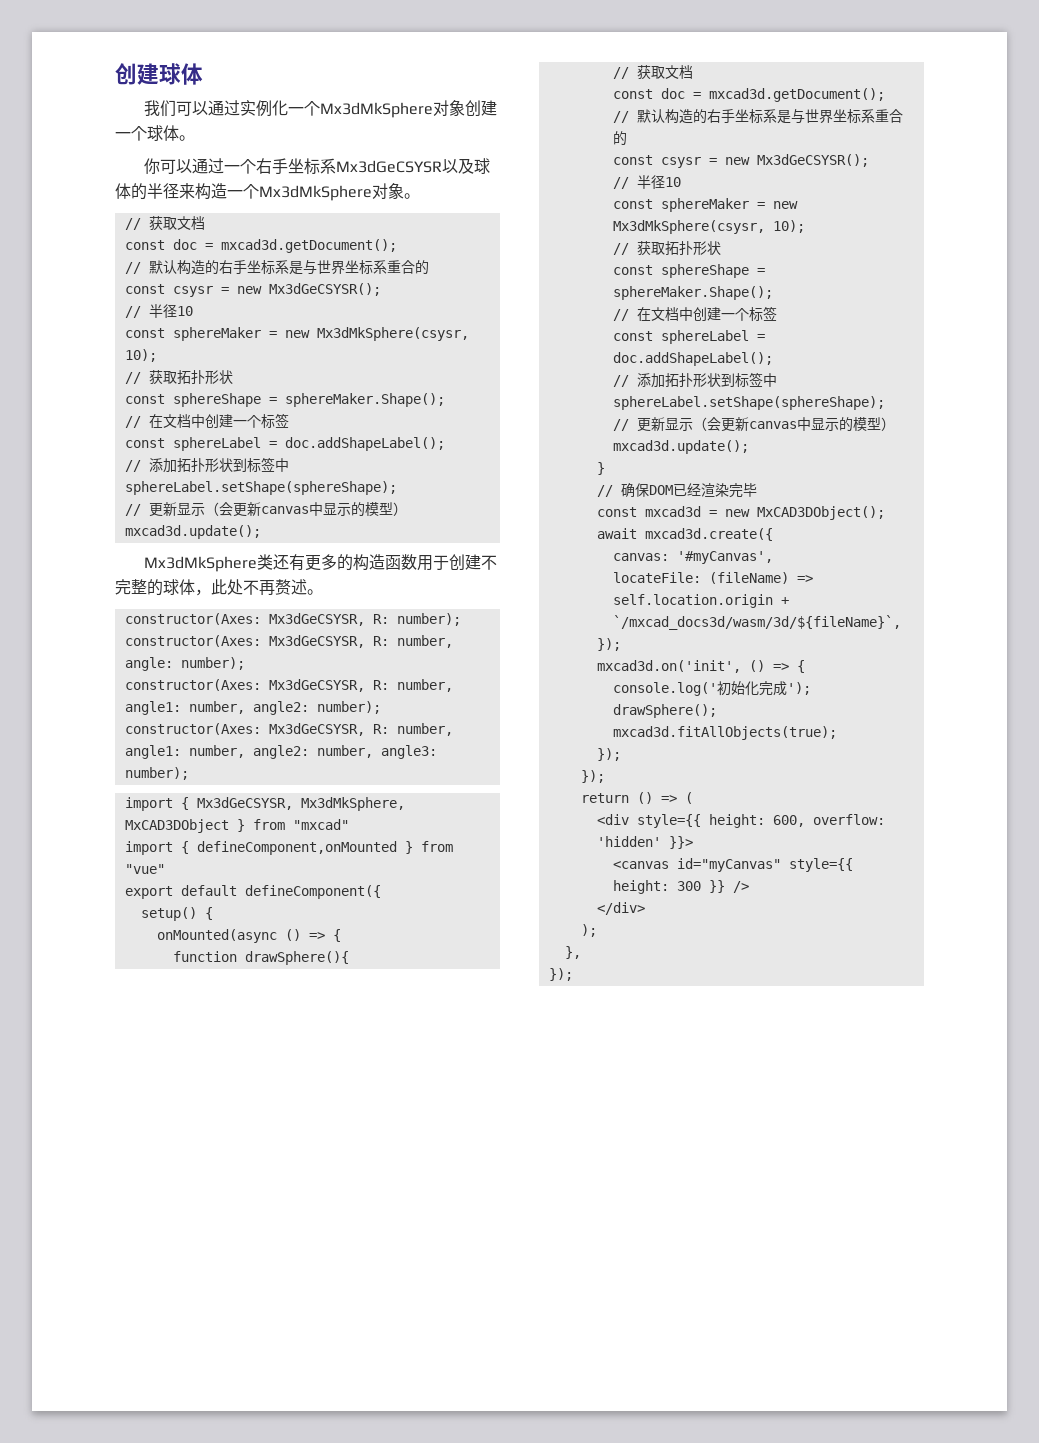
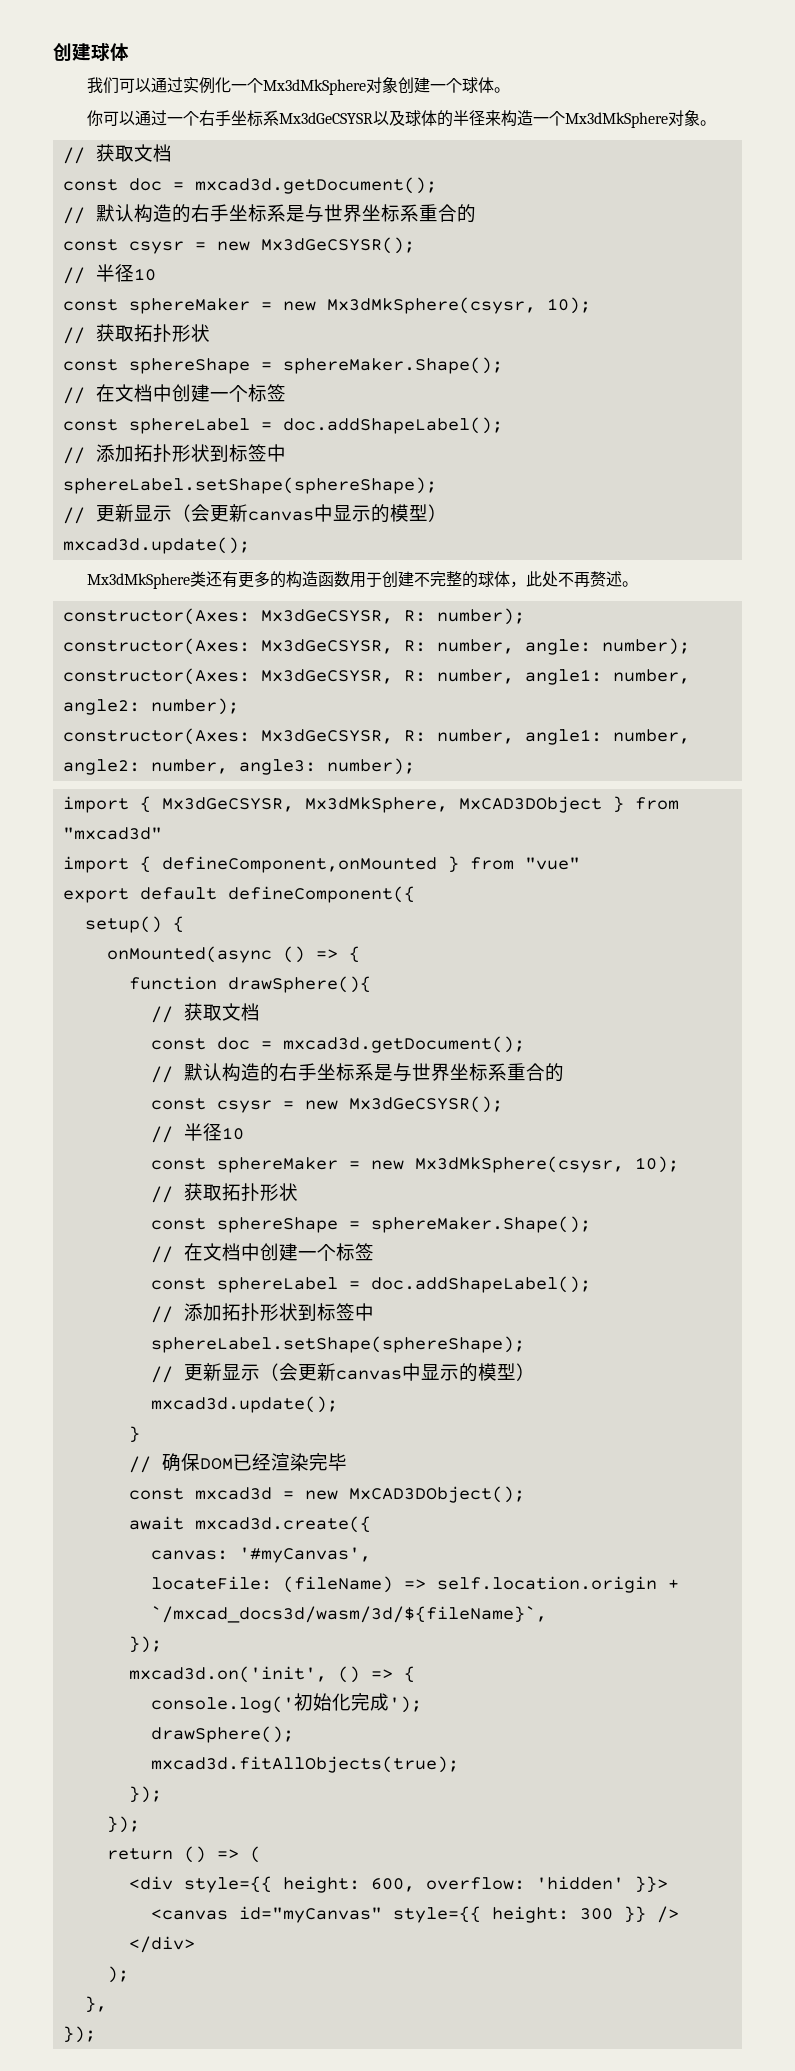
[292,819,349,830] "mxcad" -> [62,827,162,840] "mxcad3d"

